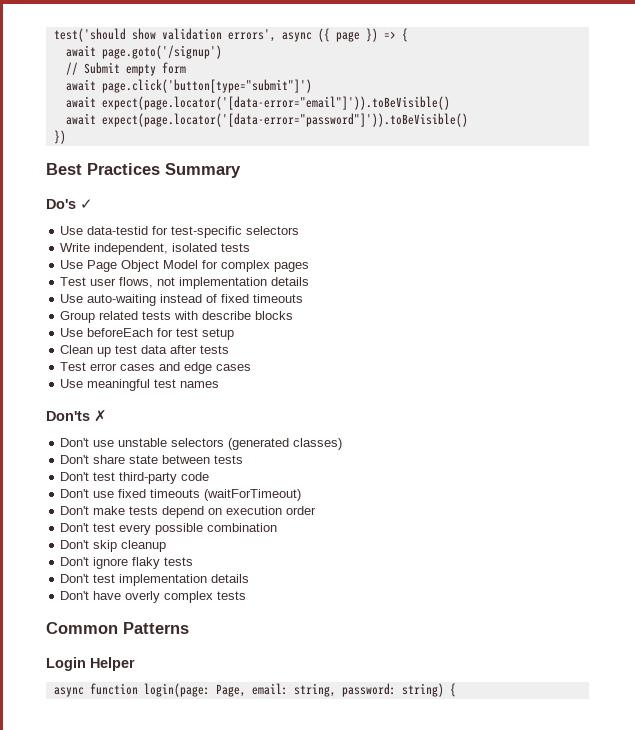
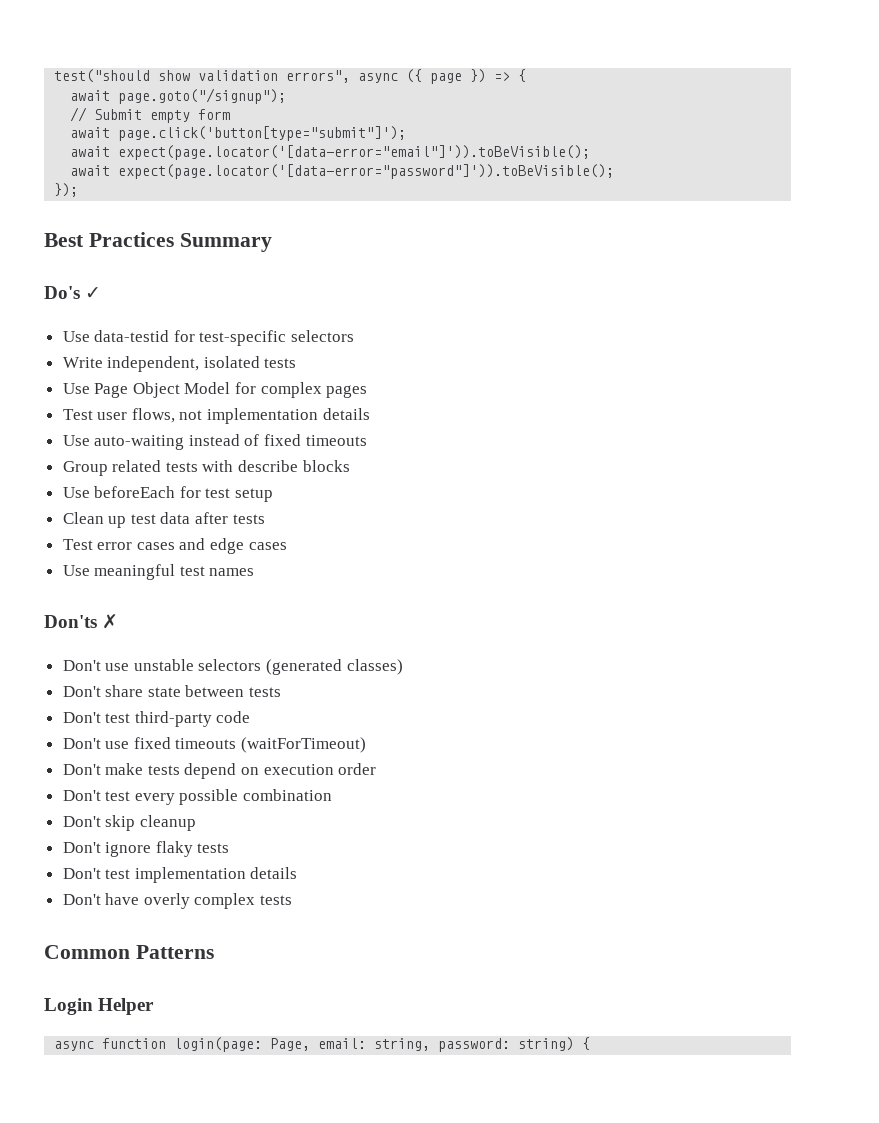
[53,28,126,42] test('should -> [54,69,151,83] test("should
[227,29,276,42] errors', -> [286,70,351,83] errors",
[101,45,222,59] page.goto('/signup') -> [118,88,287,104] page.goto("/signup");
[101,79,312,93] [65,96,450,110] [65,113,468,127] [53,130,66,144] page.click('button[type="submit"]') // await expect(page.locator('[data-error="email"]')).toBeVisible() // await expect(page.locator('[data-error="password"]')).toBeVisible() // }) -> [118,126,407,141] [70,145,591,160] [70,164,615,179] [54,183,79,197] page.click('button[type="submit"]'); // await expect(page.locator('[data-error="email"]')).toBeVisible(); // await expect(page.locator('[data-error="password"]')).toBeVisible(); // });

